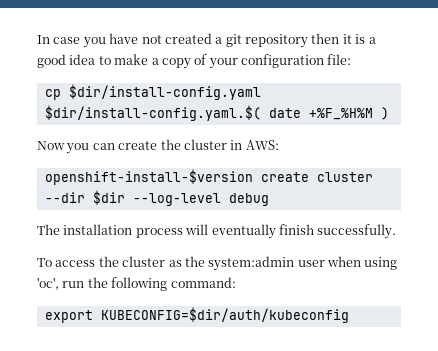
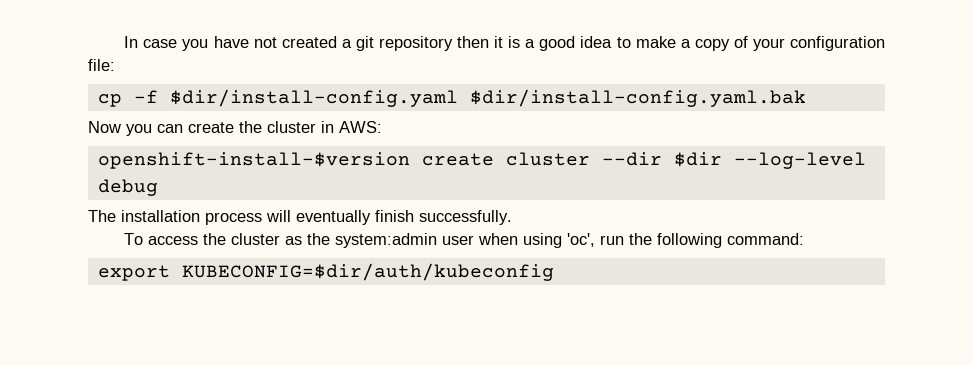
[68,84,261,100] [44,105,389,121] $dir/install-config.yaml $dir/install-config.yaml.$( date +%F_%H%M ) -> [133,89,806,107] -f $dir/install-config.yaml $dir/install-config.yaml.bak

